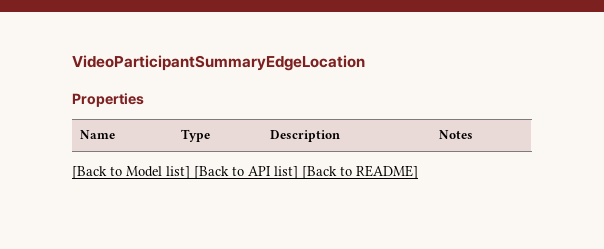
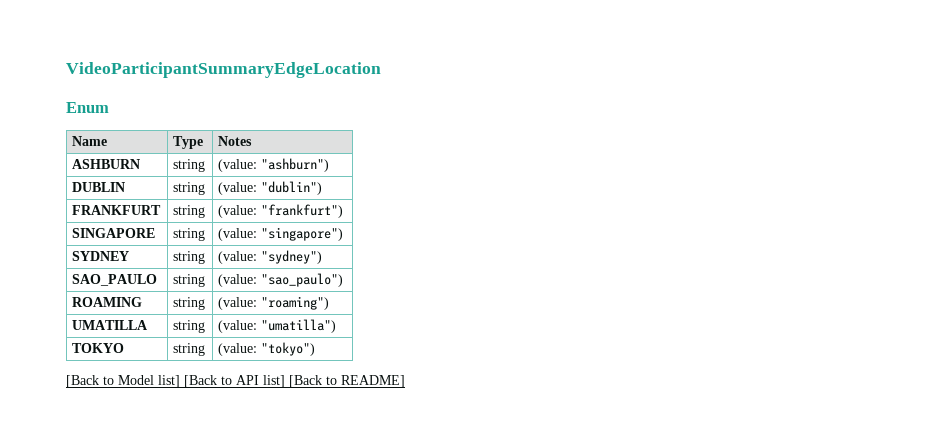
[72,93,144,107] Properties -> [66,102,109,113] Enum
[270,130,341,142] [439,130,474,139] Description | Notes -> [218,136,253,146] [72,159,141,169] [173,159,206,172] [218,158,330,172] [72,182,126,192] [173,182,206,195] [218,181,323,195] [72,205,162,215] [173,205,206,218] [218,204,344,218] [72,228,156,238] [173,228,206,241] [218,227,344,241] [72,251,130,261] [173,251,206,264] [218,250,323,264] [72,274,158,286] [173,274,206,287] [218,273,344,287] [72,297,143,307] [173,297,206,310] [218,296,330,310] [72,320,149,330] [173,320,206,333] [218,319,337,333] [72,343,125,353] [173,343,206,356] [218,342,316,356] Notes // ASHBURN | string | (value: "ashburn") // DUBLIN | string | (value: "dublin") // FRANKFURT | string | (value: "frankfurt") // SINGAPORE | string | (value: "singapore") // SYDNEY | string | (value: "sydney") // SAO_PAULO | string | (value: "sao_paulo") // ROAMING | string | (value: "roaming") // UMATILLA | string | (value: "umatilla") // TOKYO | string | (value: "tokyo")

